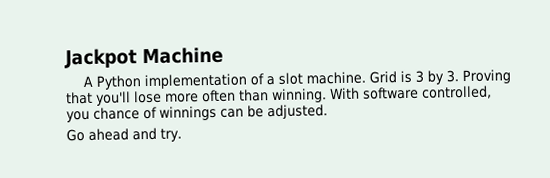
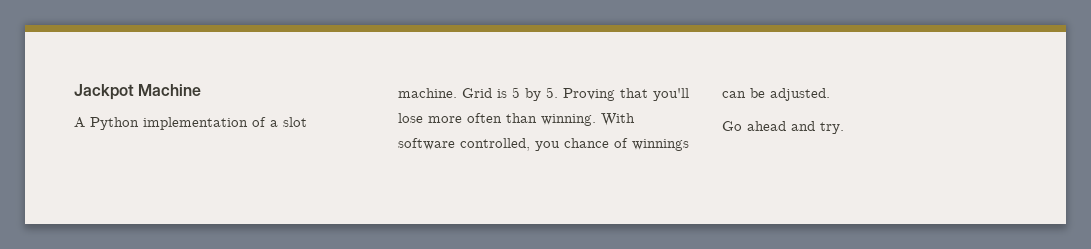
[414,70,459,85] 3 by 3. -> [512,87,558,101] 5 by 5.

